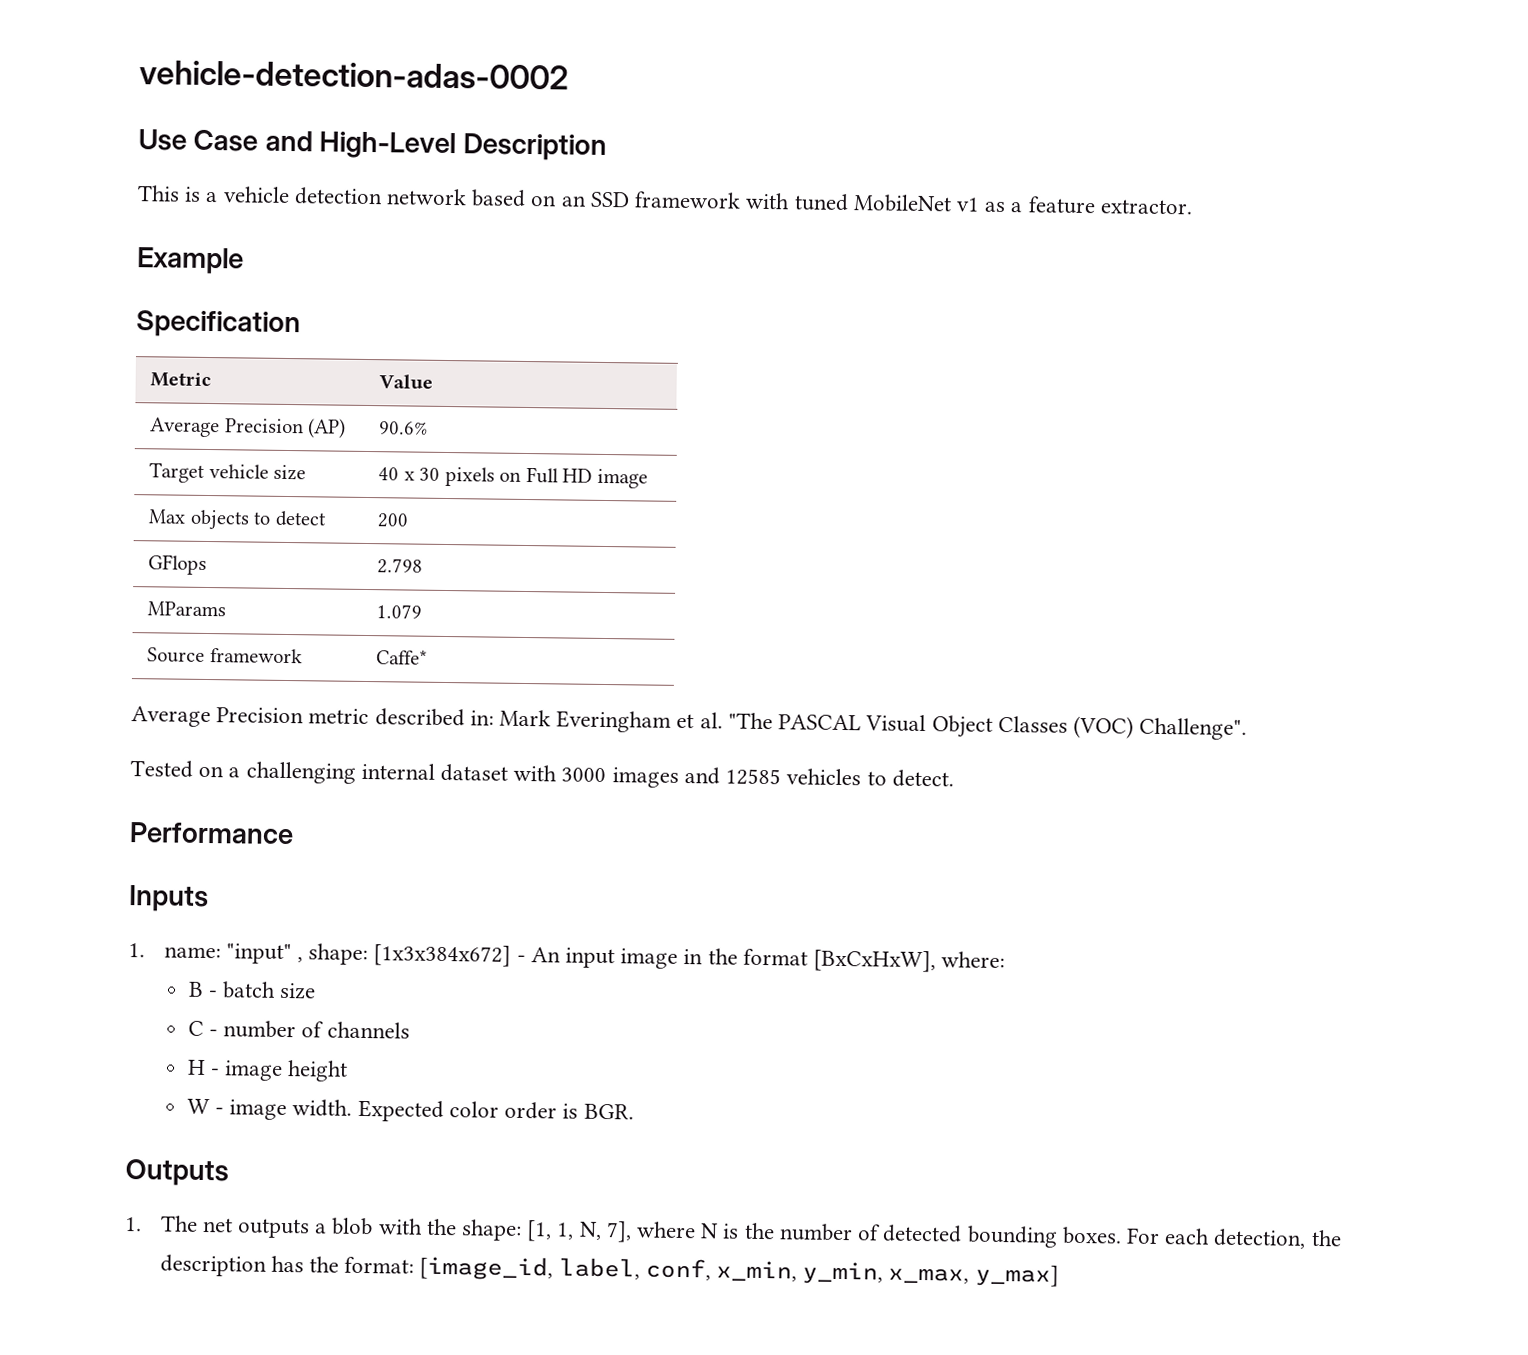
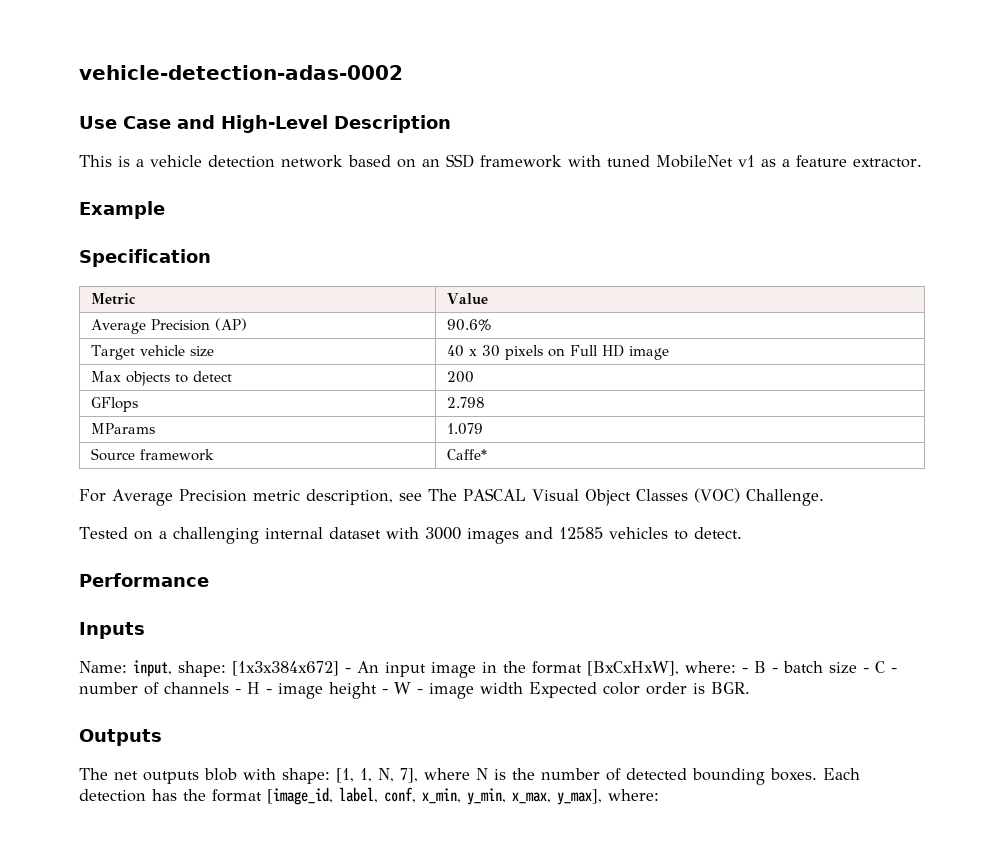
(429, 657) none -> [79,489,106,502] For
[374,708,773,733] described in: Mark Everingham et al. "The -> [305,489,457,505] description, see The
[1139,717,1248,741] Challenge". -> [745,489,824,506] Challenge.
[128,943,303,965] 1. name: "input" , -> [79,660,172,677] Name: input,
(1006, 960) // -> [742,668,748,673] -
(317, 991) // -> [863,668,869,673] -
(410, 1030) // -> [235,689,241,694] -
(349, 1071) // -> [382,689,388,694] -
[292,1099,353,1117] width. -> [480,682,523,694] width
[124,1217,142,1232] 1. -> (162, 737) none
[314,1223,328,1234] a -> (199, 777) none
[425,1218,457,1236] the -> (276, 774) none
[1125,1227,1342,1249] [159,1254,267,1277] For each detection, the description -> [823,768,860,780] [79,789,146,802] Each detection
[344,1256,415,1274] format: -> [212,789,262,802] format
[974,1264,1059,1287] y_max] -> [557,789,659,805] y_max], where:

